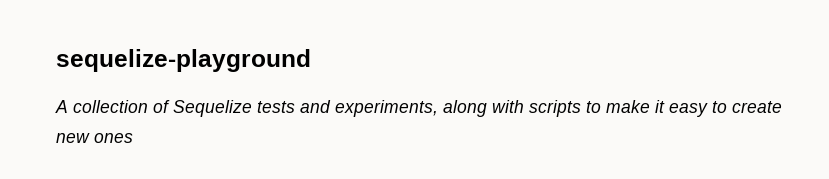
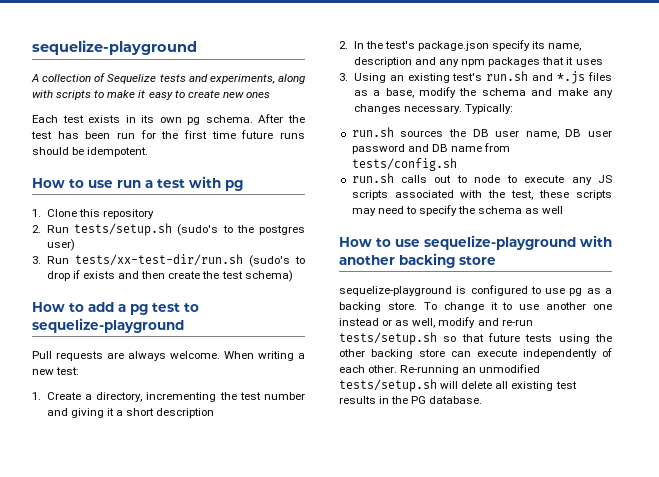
(133, 138) none -> [32,114,305,125] [31,130,305,139] [32,147,149,157] [32,176,243,191] [32,209,155,219] [32,223,305,236] [46,239,75,251] [32,254,306,267] [46,270,293,282] [32,302,199,315] [32,318,184,333] [32,351,305,361] [32,367,80,375] [32,392,305,402] [46,408,215,418] [339,40,582,51] [353,57,603,67] [339,71,612,84] [353,87,613,98] [353,104,514,114] [351,127,612,139] [351,143,511,154] [351,158,457,171] [351,173,612,185] [351,190,612,200] [351,205,564,216] [339,235,612,250] [339,253,496,268] [339,285,612,296] [339,302,612,312] [339,317,533,328] [339,332,612,345] [339,348,612,359] [339,364,541,375] [339,379,577,392] [339,396,483,404] // Each test exists in its own pg schema. After the test has been run for the first time future runs should be idempotent. // How to use run a test with pg // 1. Clone this repository // 2. Run tests/setup.sh (sudo's to the postgres user) // 3. Run tests/xx-test-dir/run.sh (sudo's to drop if exists and then create the test schema) // How to add a pg test to sequelize-playground // Pull requests are always welcome. When writing a new test: // 1. Create a directory, incrementing the test number and giving it a short description // 2. In the test's package.json specify its name, description and any npm packages that it uses // 3. Using an existing test's run.sh and *.js files as a base, modify the schema and make any changes necessary. Typically: // run.sh sources the DB user name, DB user password and DB name from tests/config.sh // run.sh calls out to node to execute any JS scripts associated with the test, these scripts may need to specify the schema as well // How to use sequelize-playground with another backing store // sequelize-playground is configured to use pg as a backing store. To change it to use another one instead or as well, modify and re-run tests/setup.sh so that future tests using the other backing store can execute independently of each other. Re-running an unmodified tests/setup.sh will delete all existing test results in the PG database.

